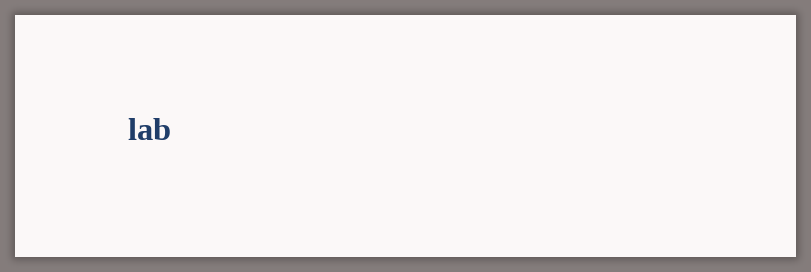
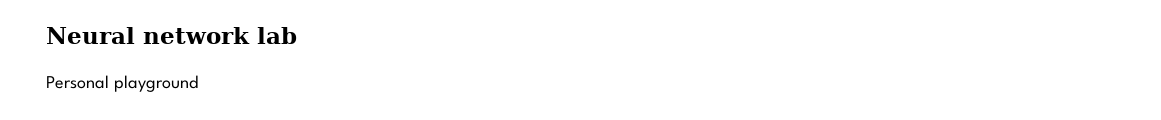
(128, 129) none -> [46,27,250,44] Neural network
(171, 129) none -> [46,75,198,92] // Personal playground

